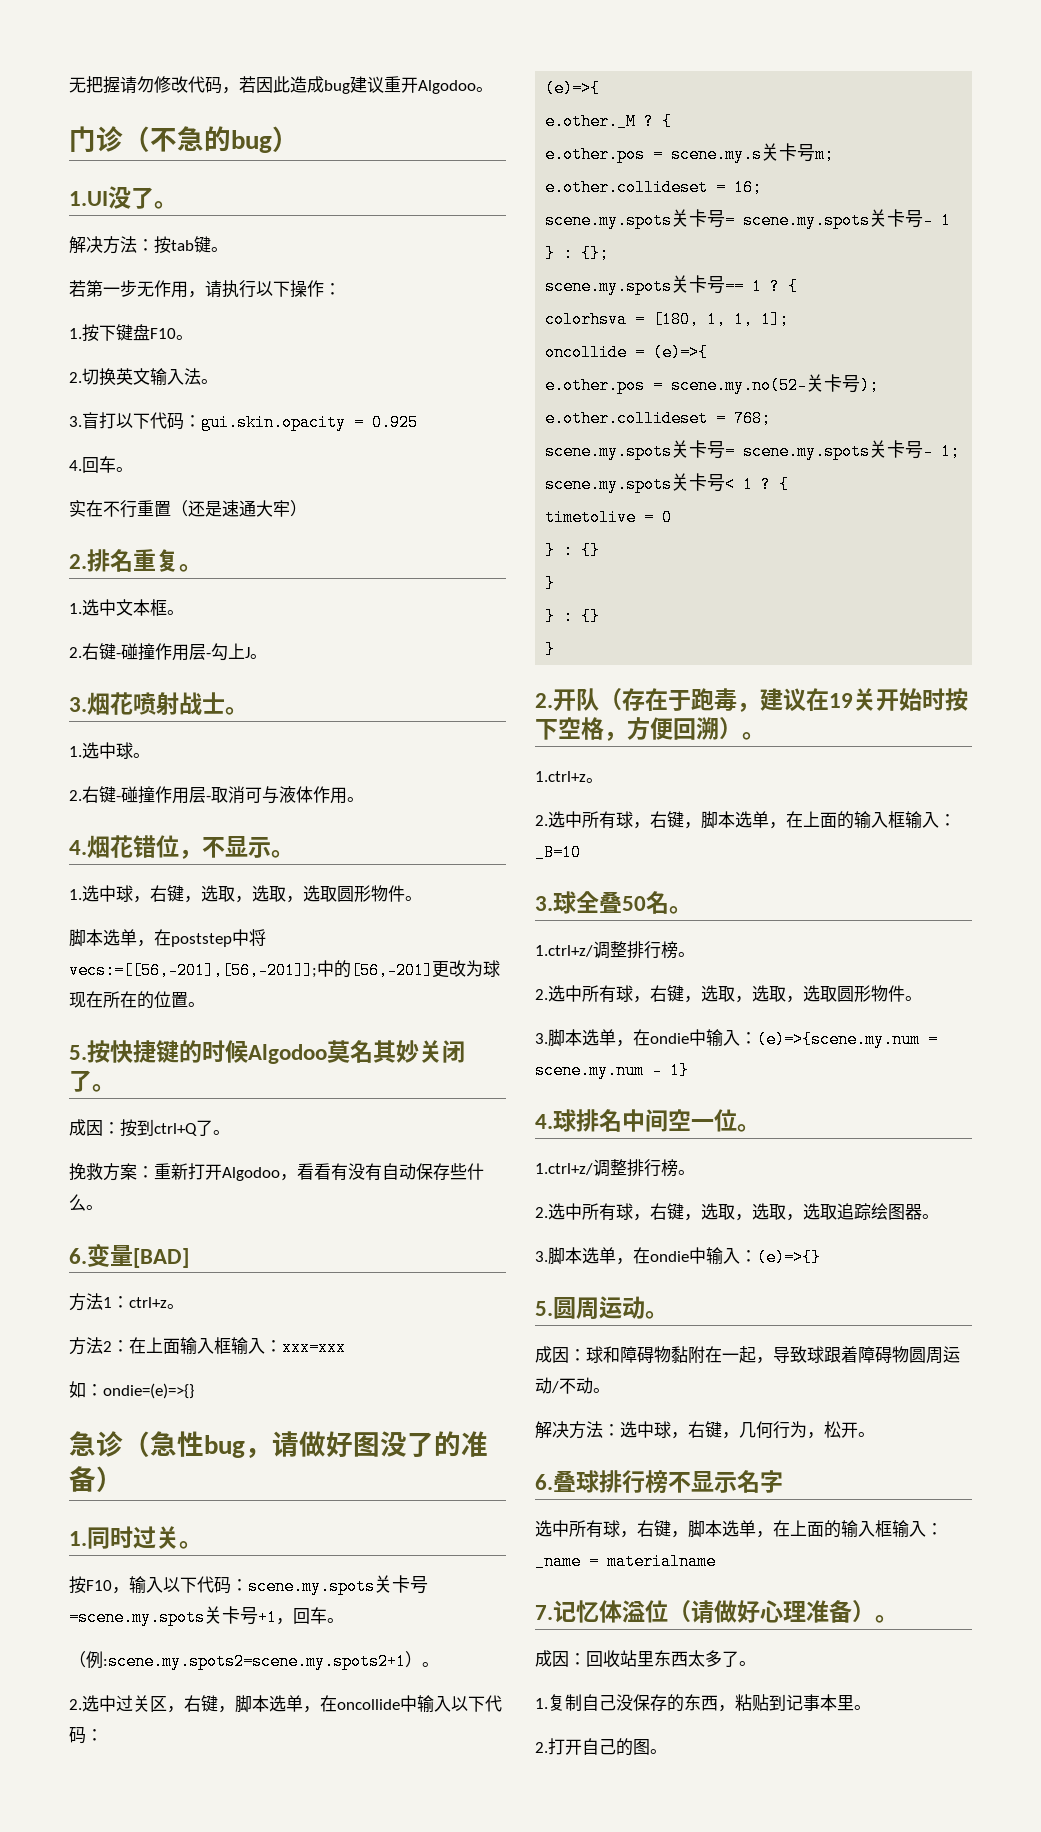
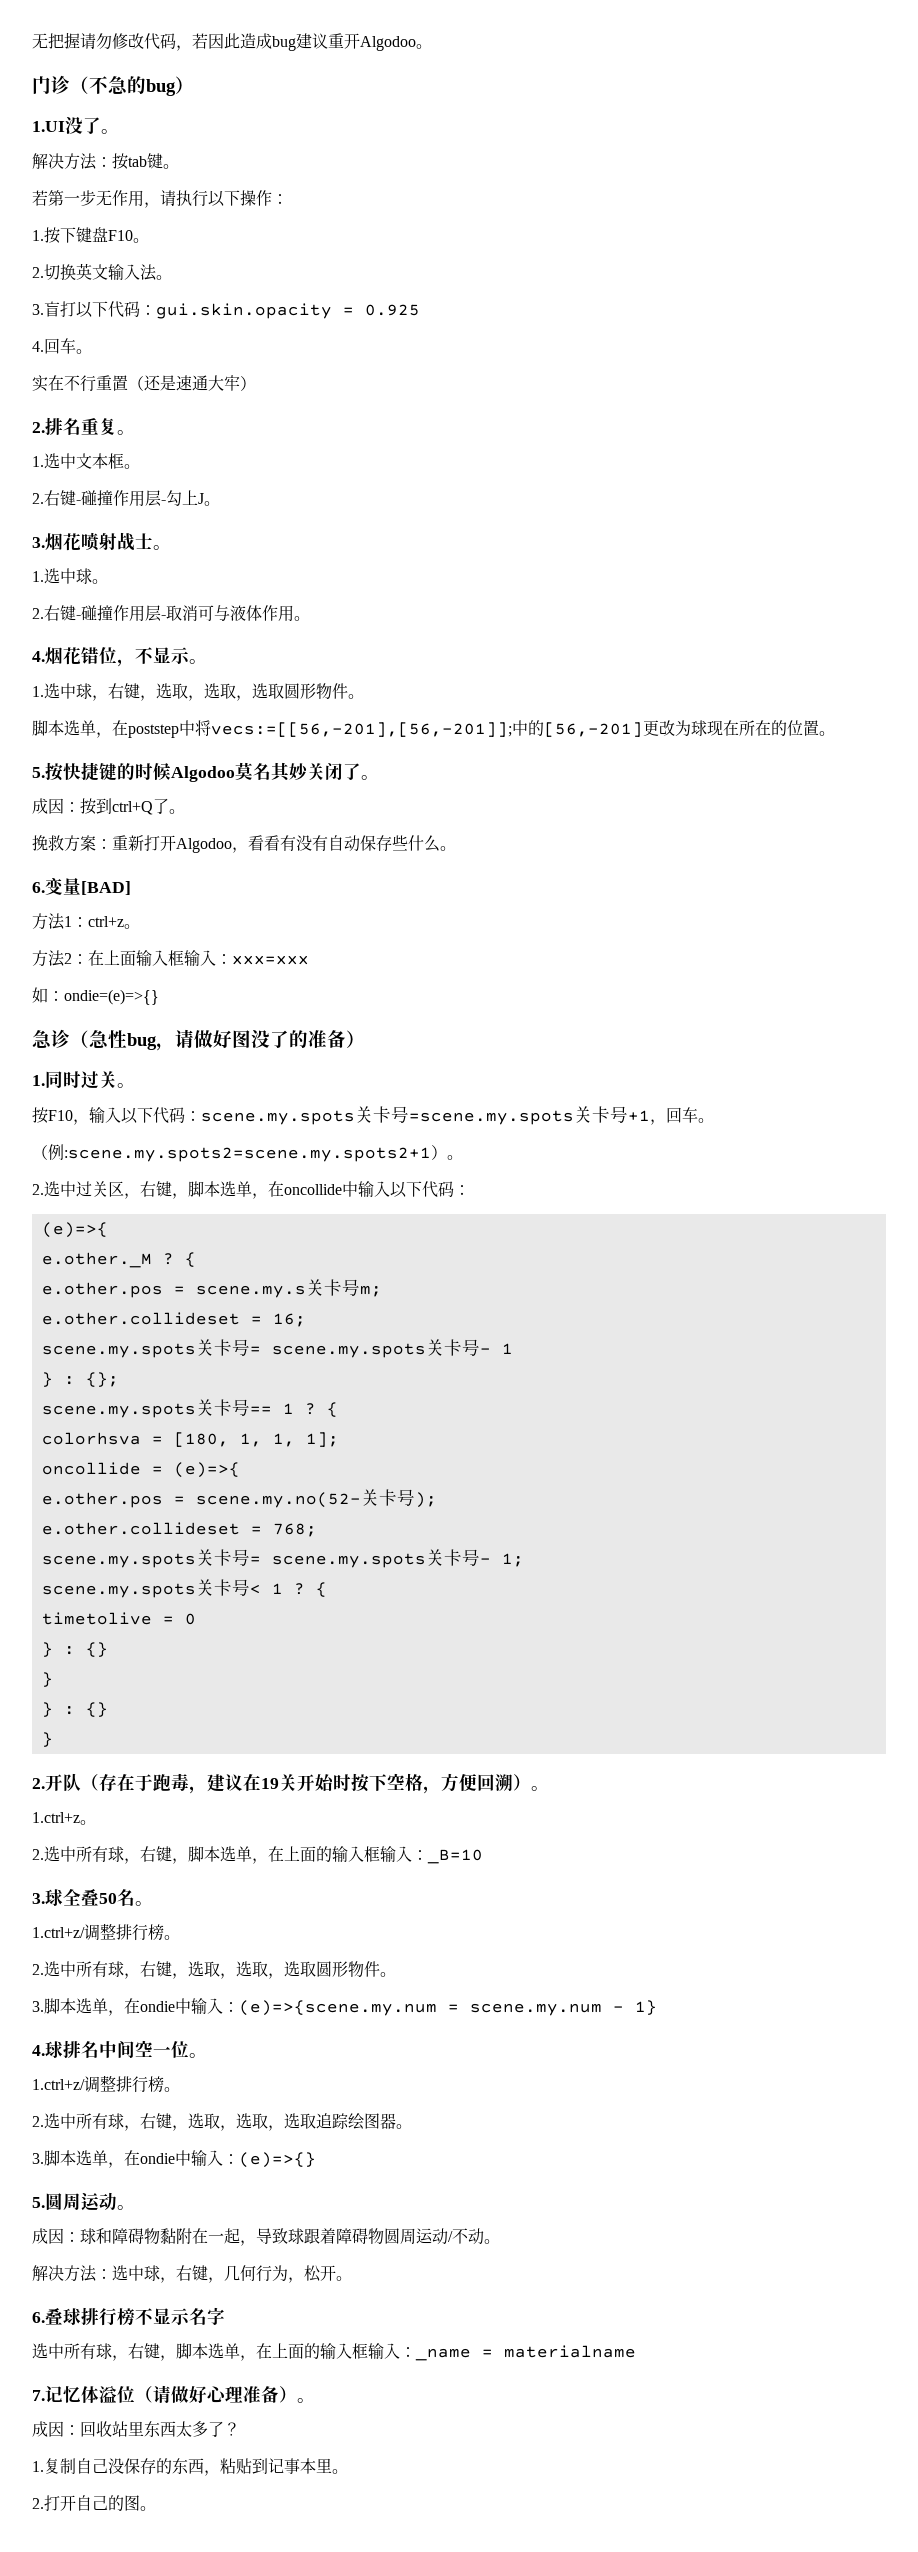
[739,1661,756,1666] 。 -> [224,2422,240,2436] ？

